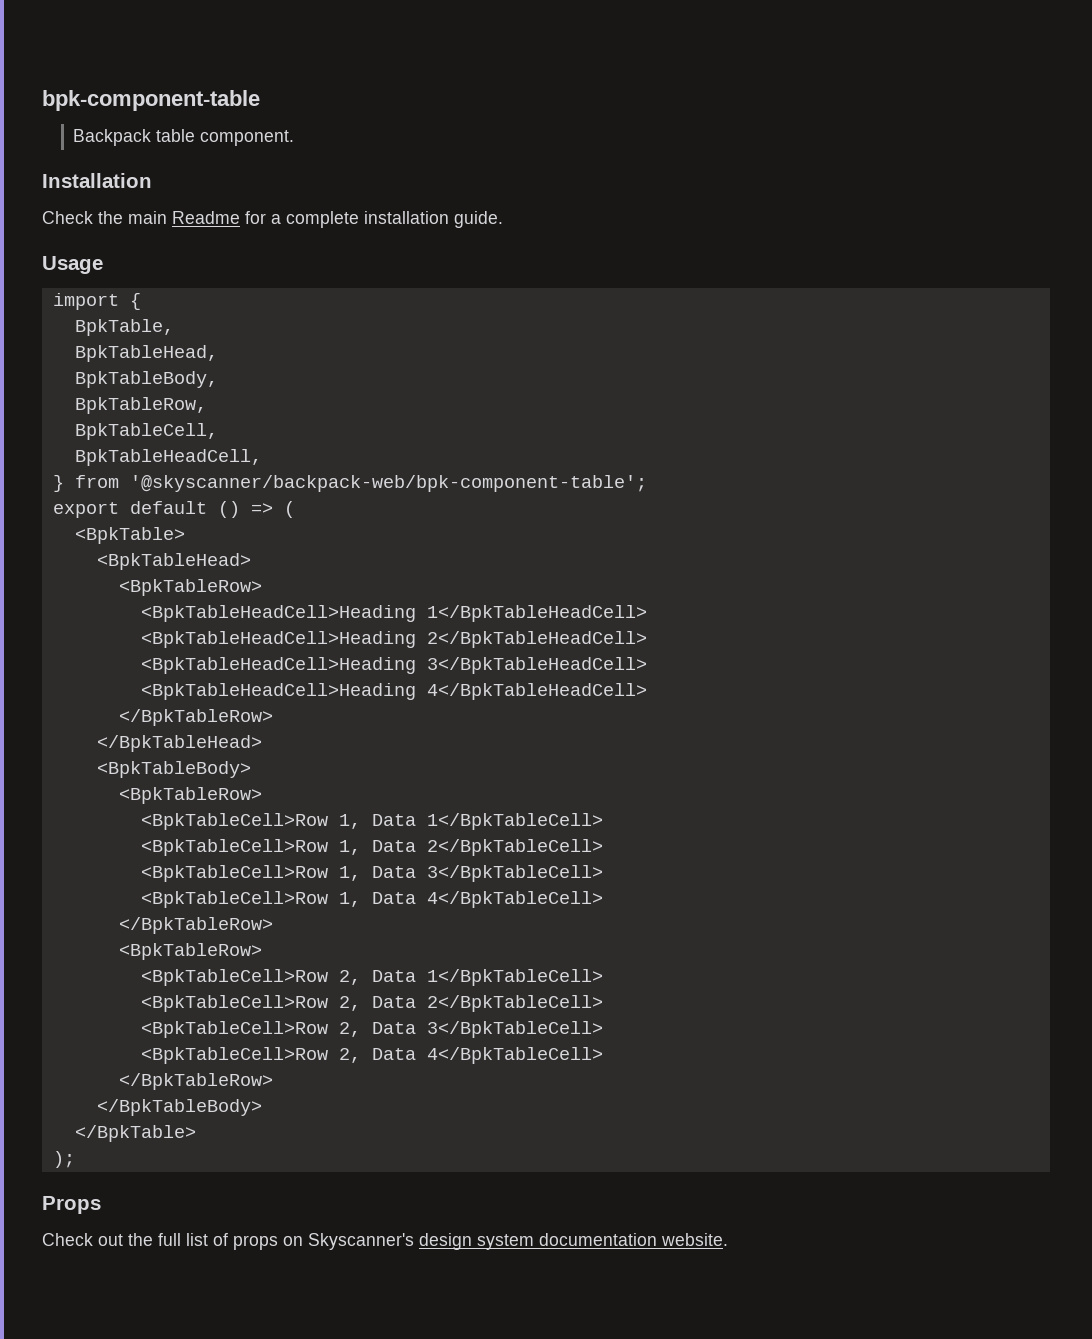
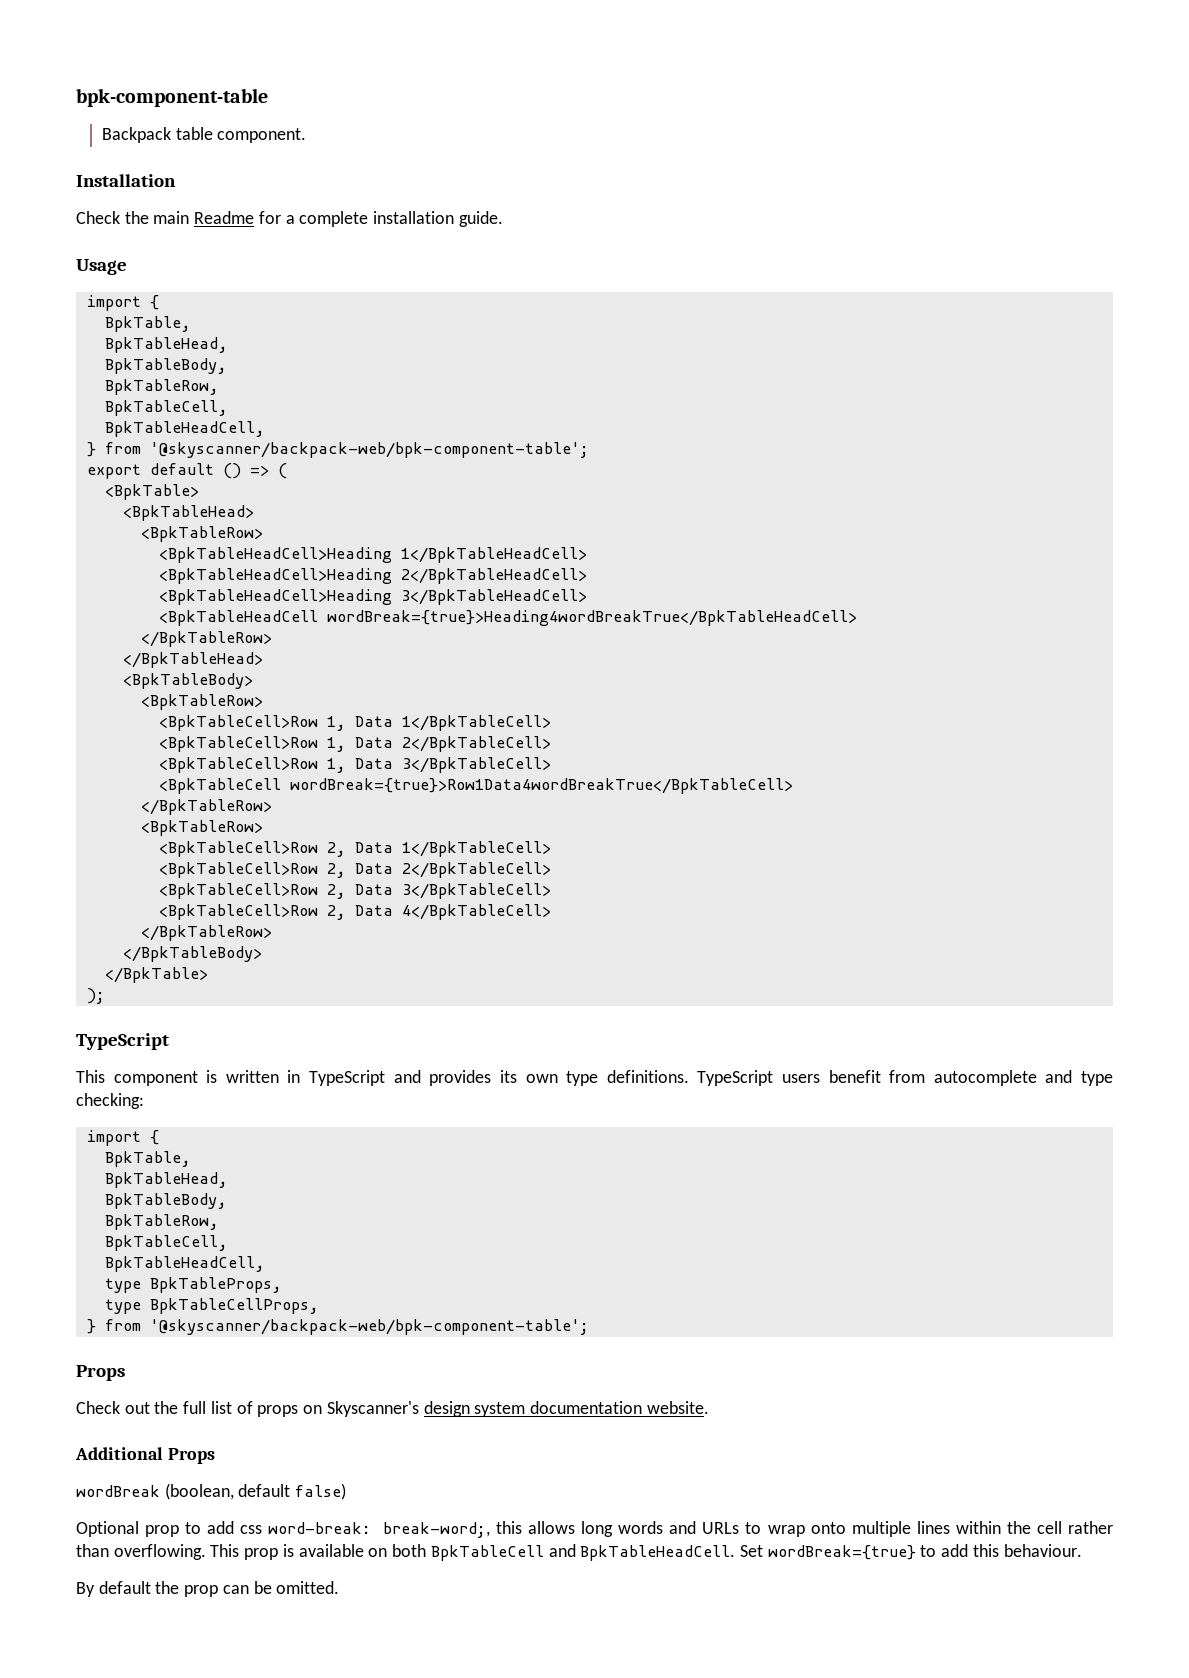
[140,683,647,700] <BpkTableHeadCell>Heading 4</BpkTableHeadCell> -> [158,610,857,626] <BpkTableHeadCell wordBreak={true}>Heading4wordBreakTrue</BpkTableHeadCell>
[140,891,603,908] <BpkTableCell>Row 1, Data 4</BpkTableCell> -> [158,778,793,794] <BpkTableCell wordBreak={true}>Row1Data4wordBreakTrue</BpkTableCell>
(75, 1159) none -> [76,1033,169,1050] [76,1070,1113,1086] [76,1093,144,1109] [86,1130,159,1146] [104,1151,191,1167] [104,1172,228,1188] [104,1193,227,1209] [104,1214,219,1230] [104,1235,228,1251] [104,1256,265,1272] [104,1277,282,1293] [104,1298,319,1314] [86,1319,589,1335] // TypeScript // This component is written in TypeScript and provides its own type definitions. TypeScript users benefit from autocomplete and type checking: // import { // BpkTable, // BpkTableHead, // BpkTableBody, // BpkTableRow, // BpkTableCell, // BpkTableHeadCell, // type BpkTableProps, // type BpkTableCellProps, // } from '@skyscanner/backpack-web/bpk-component-table';
(728, 1239) none -> [75,1447,215,1464] [76,1483,347,1500] [76,1521,1114,1538] [76,1544,1082,1561] [76,1581,340,1597] // Additional Props // wordBreak (boolean, default false) // Optional prop to add css word-break: break-word;, this allows long words and URLs to wrap onto multiple lines within the cell rather than overflowing. This prop is available on both BpkTableCell and BpkTableHeadCell. Set wordBreak={true} to add this behaviour. // By default the prop can be omitted.

